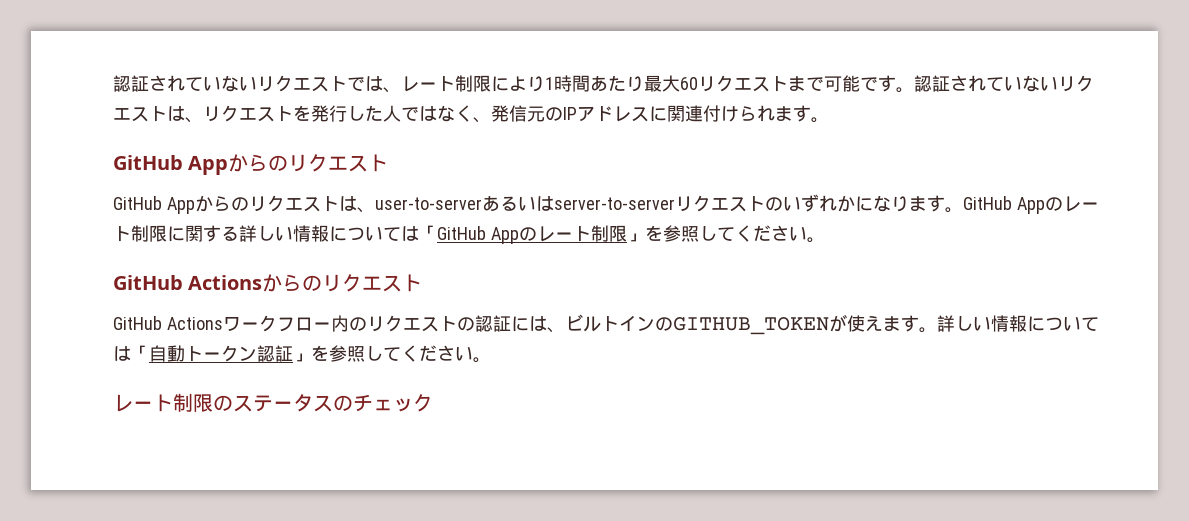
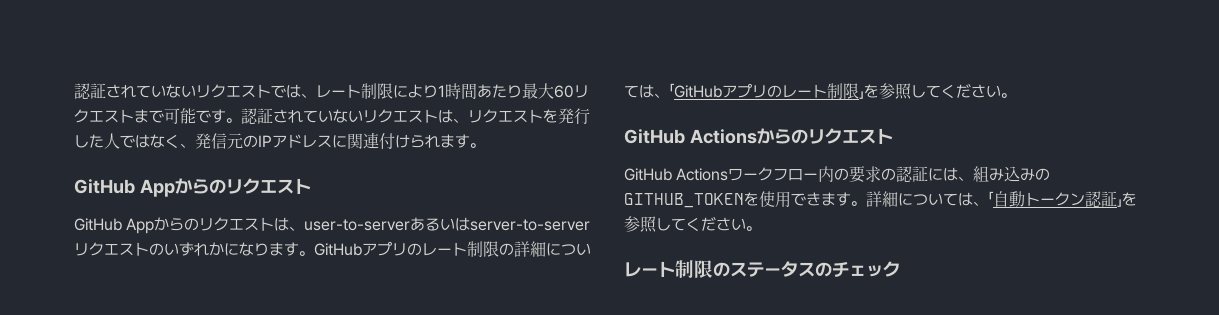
[1016,196,1099,214] [113,225,519,244] Appのレート制限に関する詳しい情報については「GitHub App -> [362,241,591,257] [624,83,767,98] アプリのレート制限の詳細については、「GitHubアプリ
[366,315,457,332] リクエスト -> [849,166,882,183] 要求
[564,314,1099,335] [113,346,131,361] ビルトインのGITHUB_TOKENが使えます。詳しい情報については -> [973,166,1051,182] [624,191,988,208] 組み込みのGITHUB_TOKENを使用できます。詳細については、

